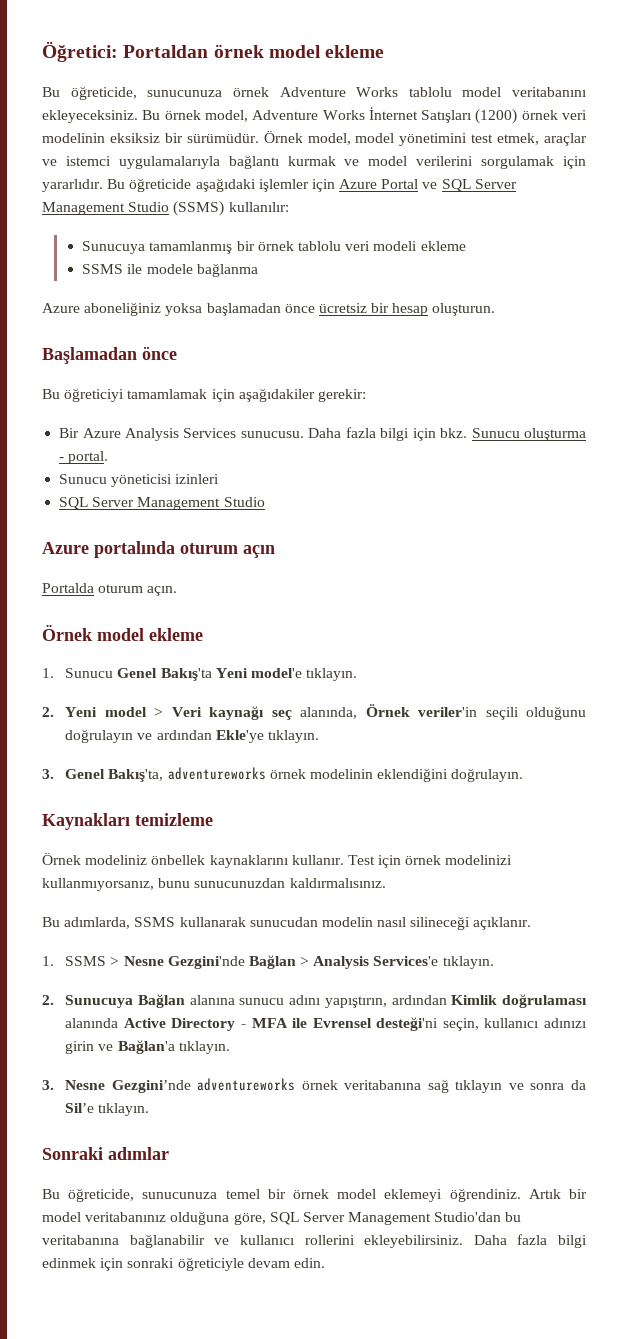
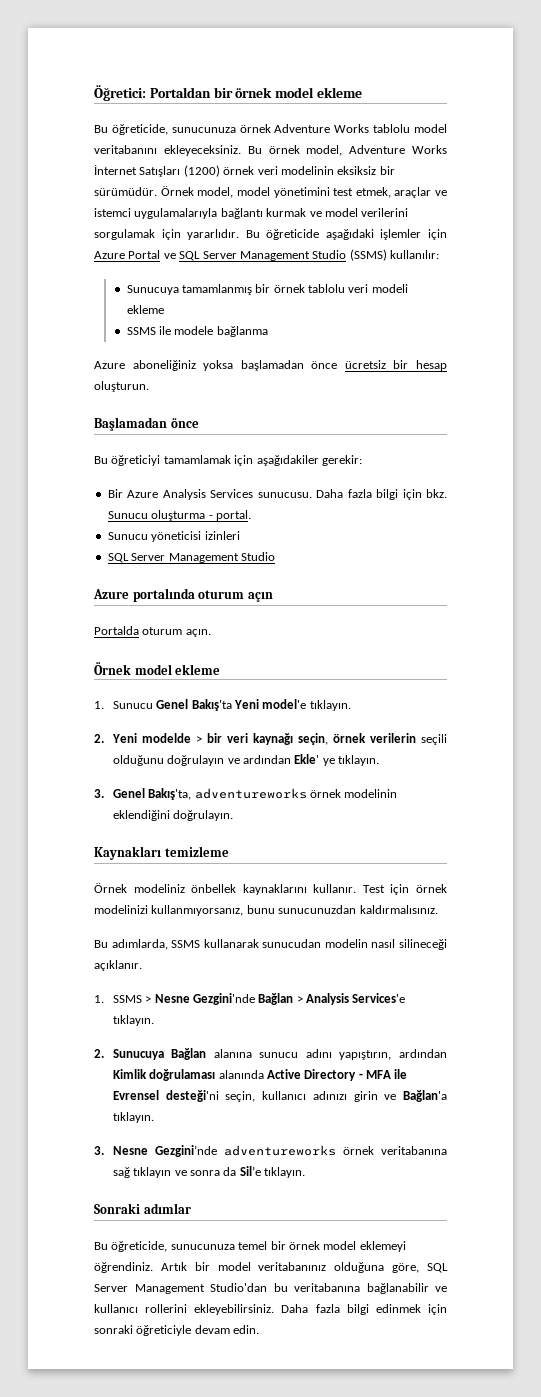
(209, 51) none -> [213,87,233,98] bir
[104,704,478,720] model > Veri kaynağı seç alanında, Örnek veriler'in -> [141,733,416,745] modelde > bir veri kaynağı seçin, örnek verilerin
[215,730,264,743] Ekle'ye -> [294,754,335,766] Ekle' ye

